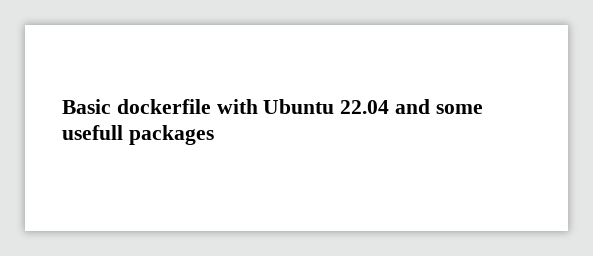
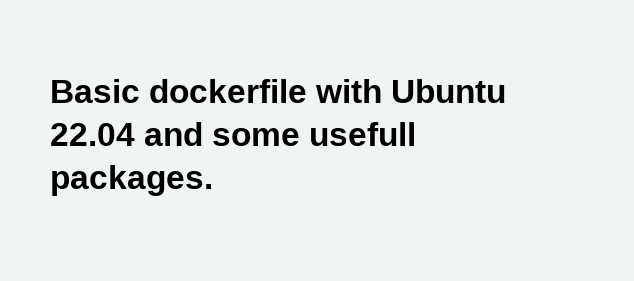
[128,125,214,145] packages -> [50,165,213,196] packages.

